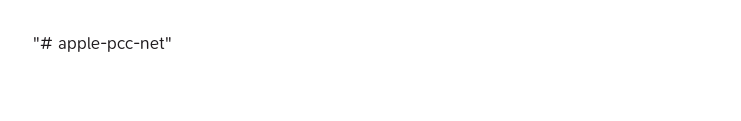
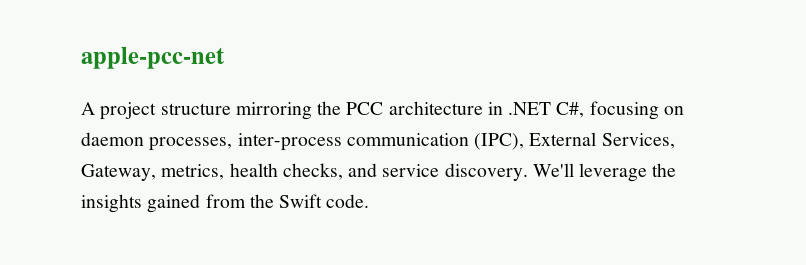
[33,36,172,52] "# apple-pcc-net" -> [81,47,225,69] [81,101,684,120] [81,132,675,151] [81,163,677,182] [81,194,370,213] apple-pcc-net // A project structure mirroring the PCC architecture in .NET C#, focusing on daemon processes, inter-process communication (IPC), External Services, Gateway, metrics, health checks, and service discovery. We'll leverage the insights gained from the Swift code.

